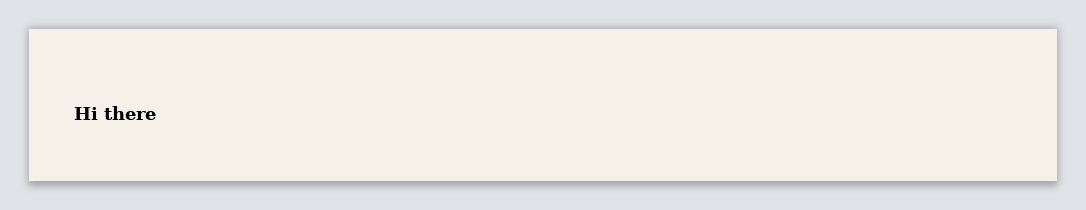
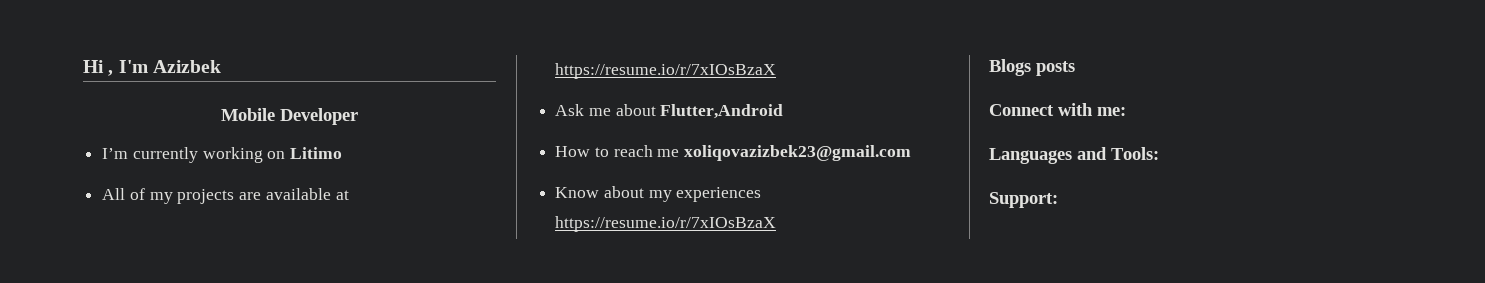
[104,106,156,120] there -> [108,60,221,76] [221,108,358,125] [102,147,343,163] [102,188,349,204] [555,63,777,79] [555,104,784,119] [555,145,912,161] [555,186,762,202] [555,216,777,232] [989,59,1075,76] [989,103,1126,116] [989,147,1159,164] [989,192,1058,208] , I'm Azizbek // Mobile Developer // I’m currently working on Litimo // All of my projects are available at https://resume.io/r/7xIOsBzaX // Ask me about Flutter,Android // How to reach me xoliqovazizbek23@gmail.com // Know about my experiences https://resume.io/r/7xIOsBzaX // Blogs posts // Connect with me: // Languages and Tools: // Support:

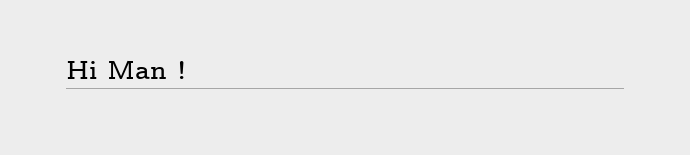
[108,60,221,76] [221,108,358,125] [102,147,343,163] [102,188,349,204] [555,63,777,79] [555,104,784,119] [555,145,912,161] [555,186,762,202] [555,216,777,232] [989,59,1075,76] [989,103,1126,116] [989,147,1159,164] [989,192,1058,208] , I'm Azizbek // Mobile Developer // I’m currently working on Litimo // All of my projects are available at https://resume.io/r/7xIOsBzaX // Ask me about Flutter,Android // How to reach me xoliqovazizbek23@gmail.com // Know about my experiences https://resume.io/r/7xIOsBzaX // Blogs posts // Connect with me: // Languages and Tools: // Support: -> [107,60,186,79] Man !

